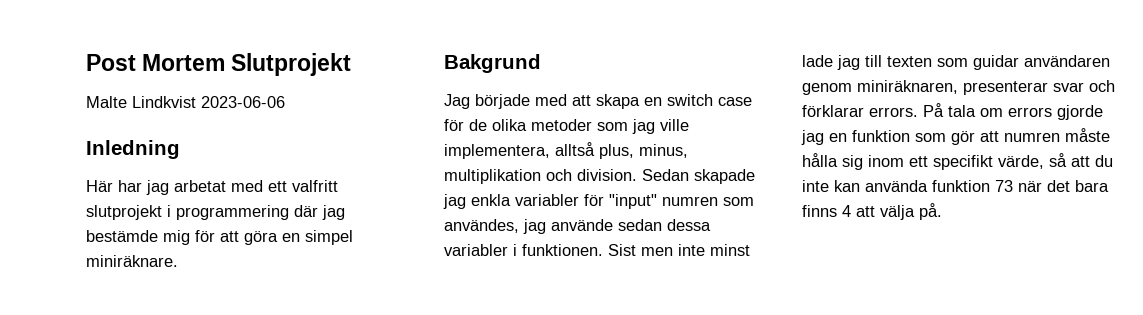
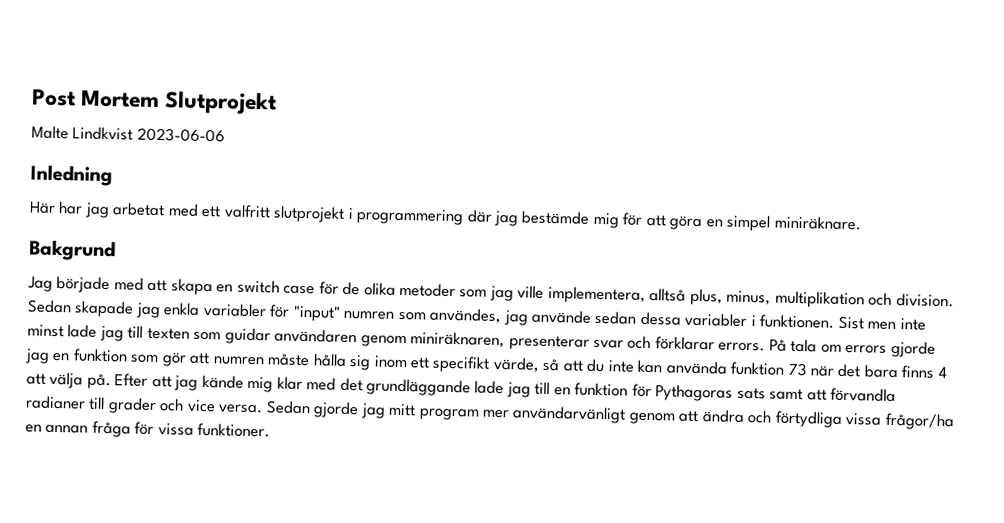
(942, 211) none -> [114,373,897,403] [25,395,955,431] [25,420,271,438] Efter att jag kände mig klar med det grundläggande lade jag till en funktion för Pythagoras sats samt att förvandla radianer till grader och vice versa. Sedan gjorde jag mitt program mer användarvänligt genom att ändra och förtydliga vissa frågor/ha en annan fråga för vissa funktioner.

